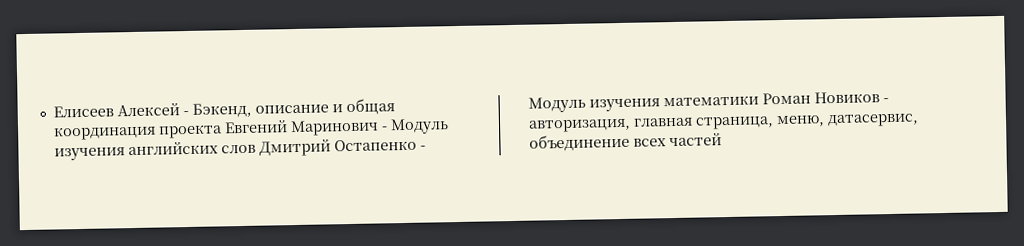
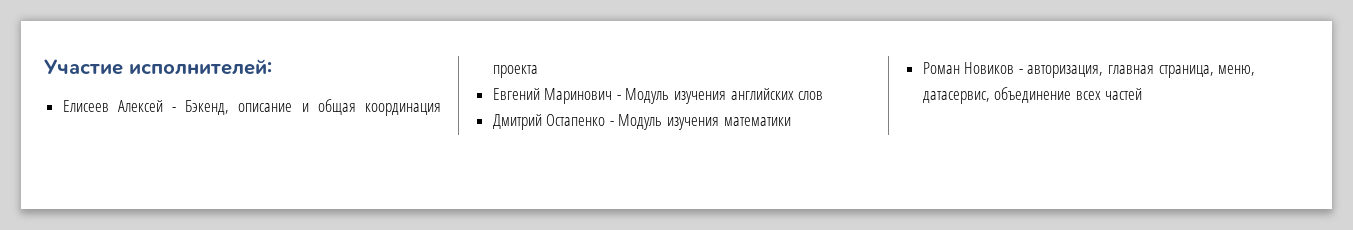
(52, 111) none -> [44,59,272,75] Участие исполнителей: //
(222, 131) none -> (538, 71) //
(256, 149) none -> (824, 95) //
(759, 101) none -> (791, 121) //

